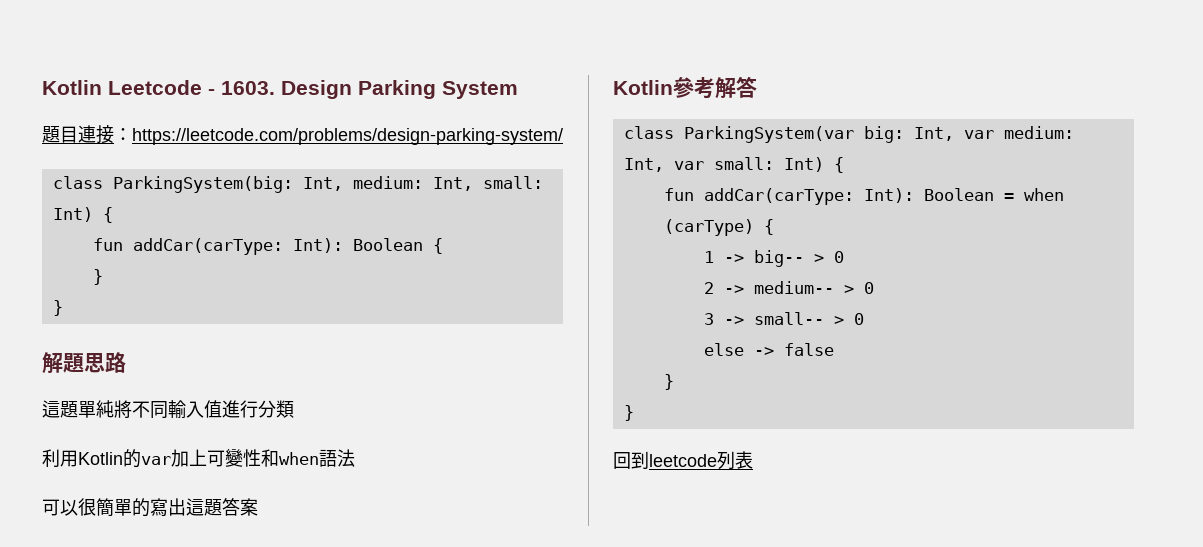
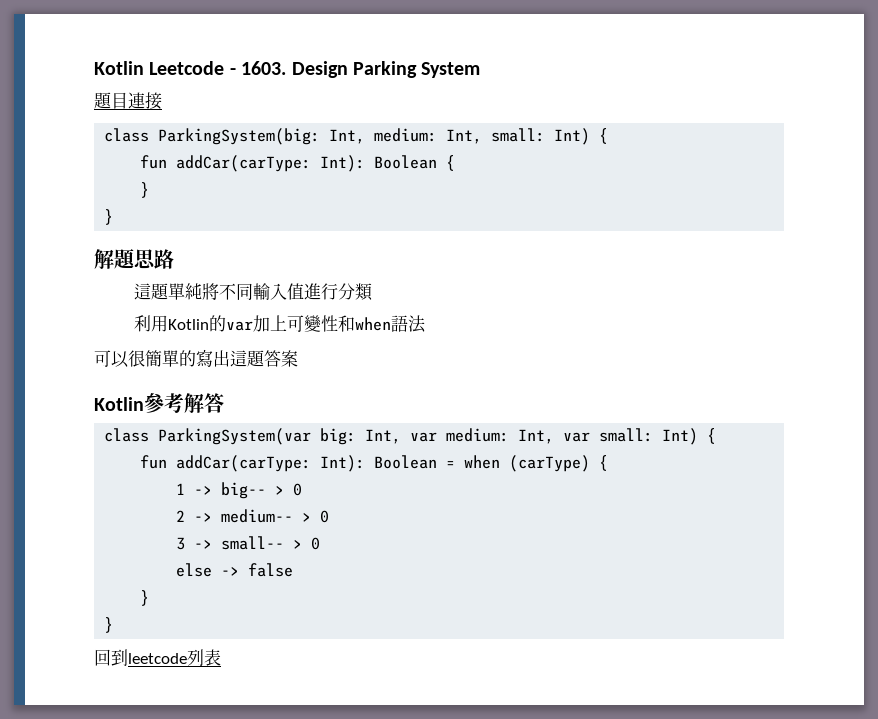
[114,128,563,145] ：https://leetcode.com/problems/design-parking-system/ -> (162, 101) none

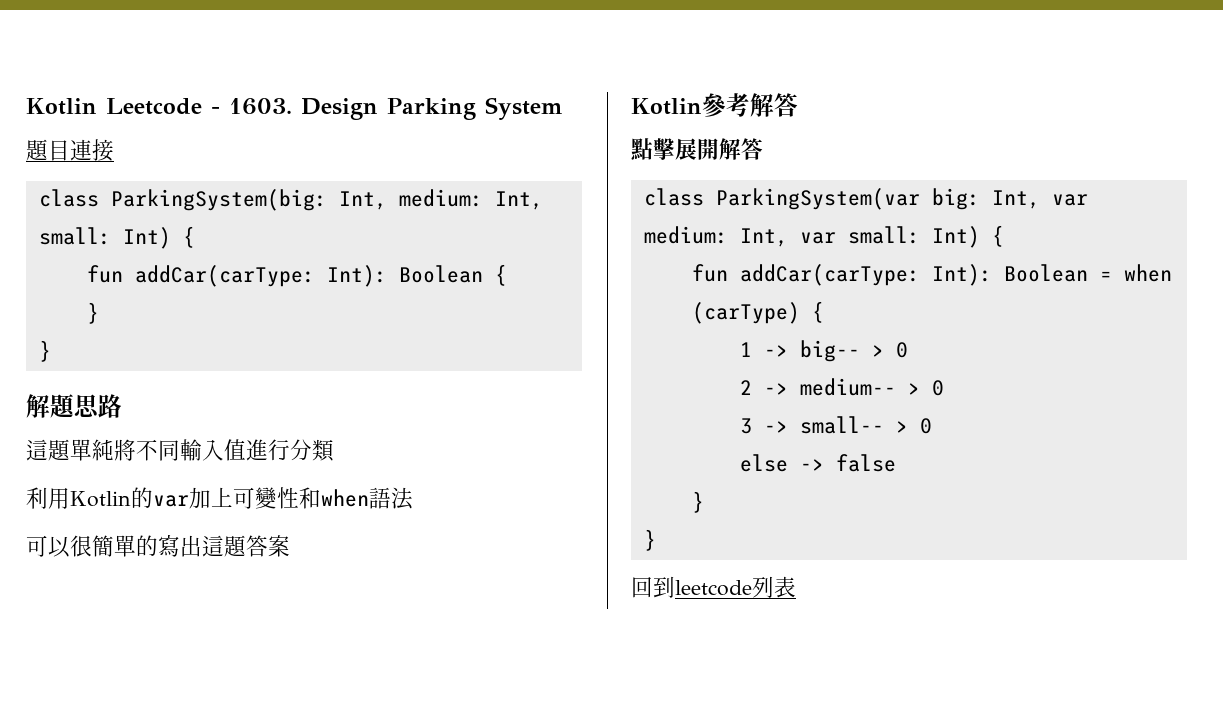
(224, 403) none -> [631,138,763,161] // 點擊展開解答

